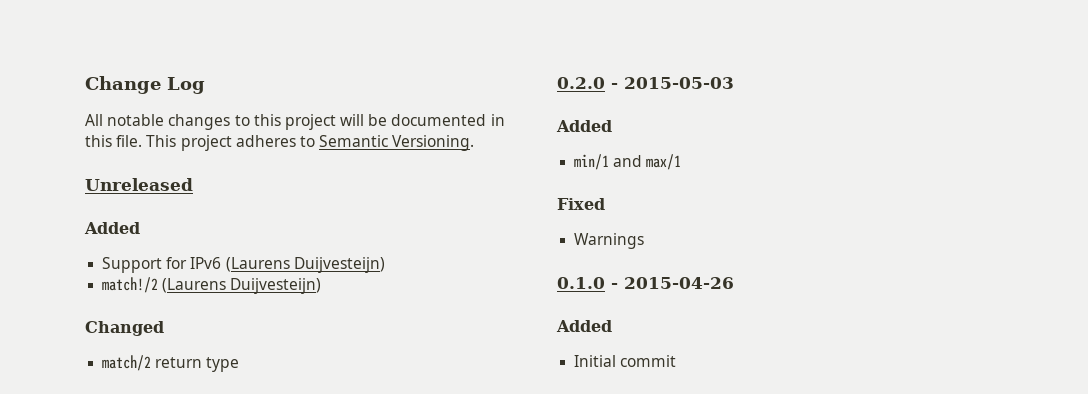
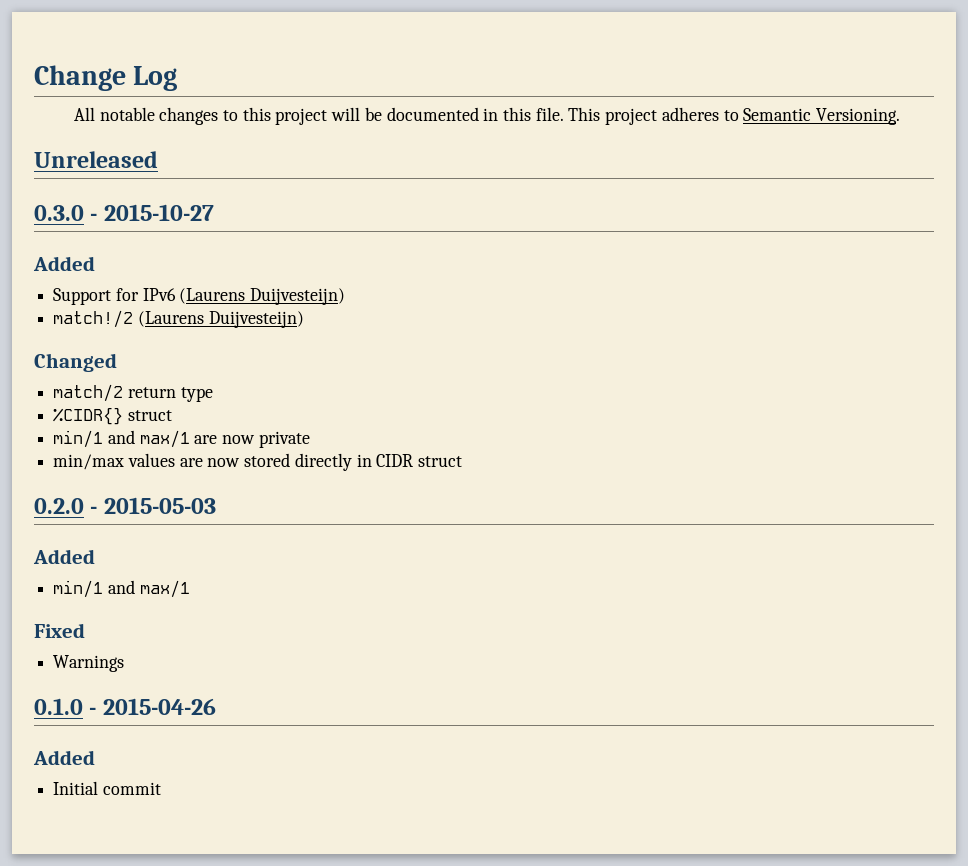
(193, 184) none -> [34,204,214,221] // 0.3.0 - 2015-10-27
(240, 364) none -> [53,407,172,425] [53,430,310,448] [53,453,463,471] // %CIDR{} struct // min/1 and max/1 are now private // min/max values are now stored directly in CIDR struct

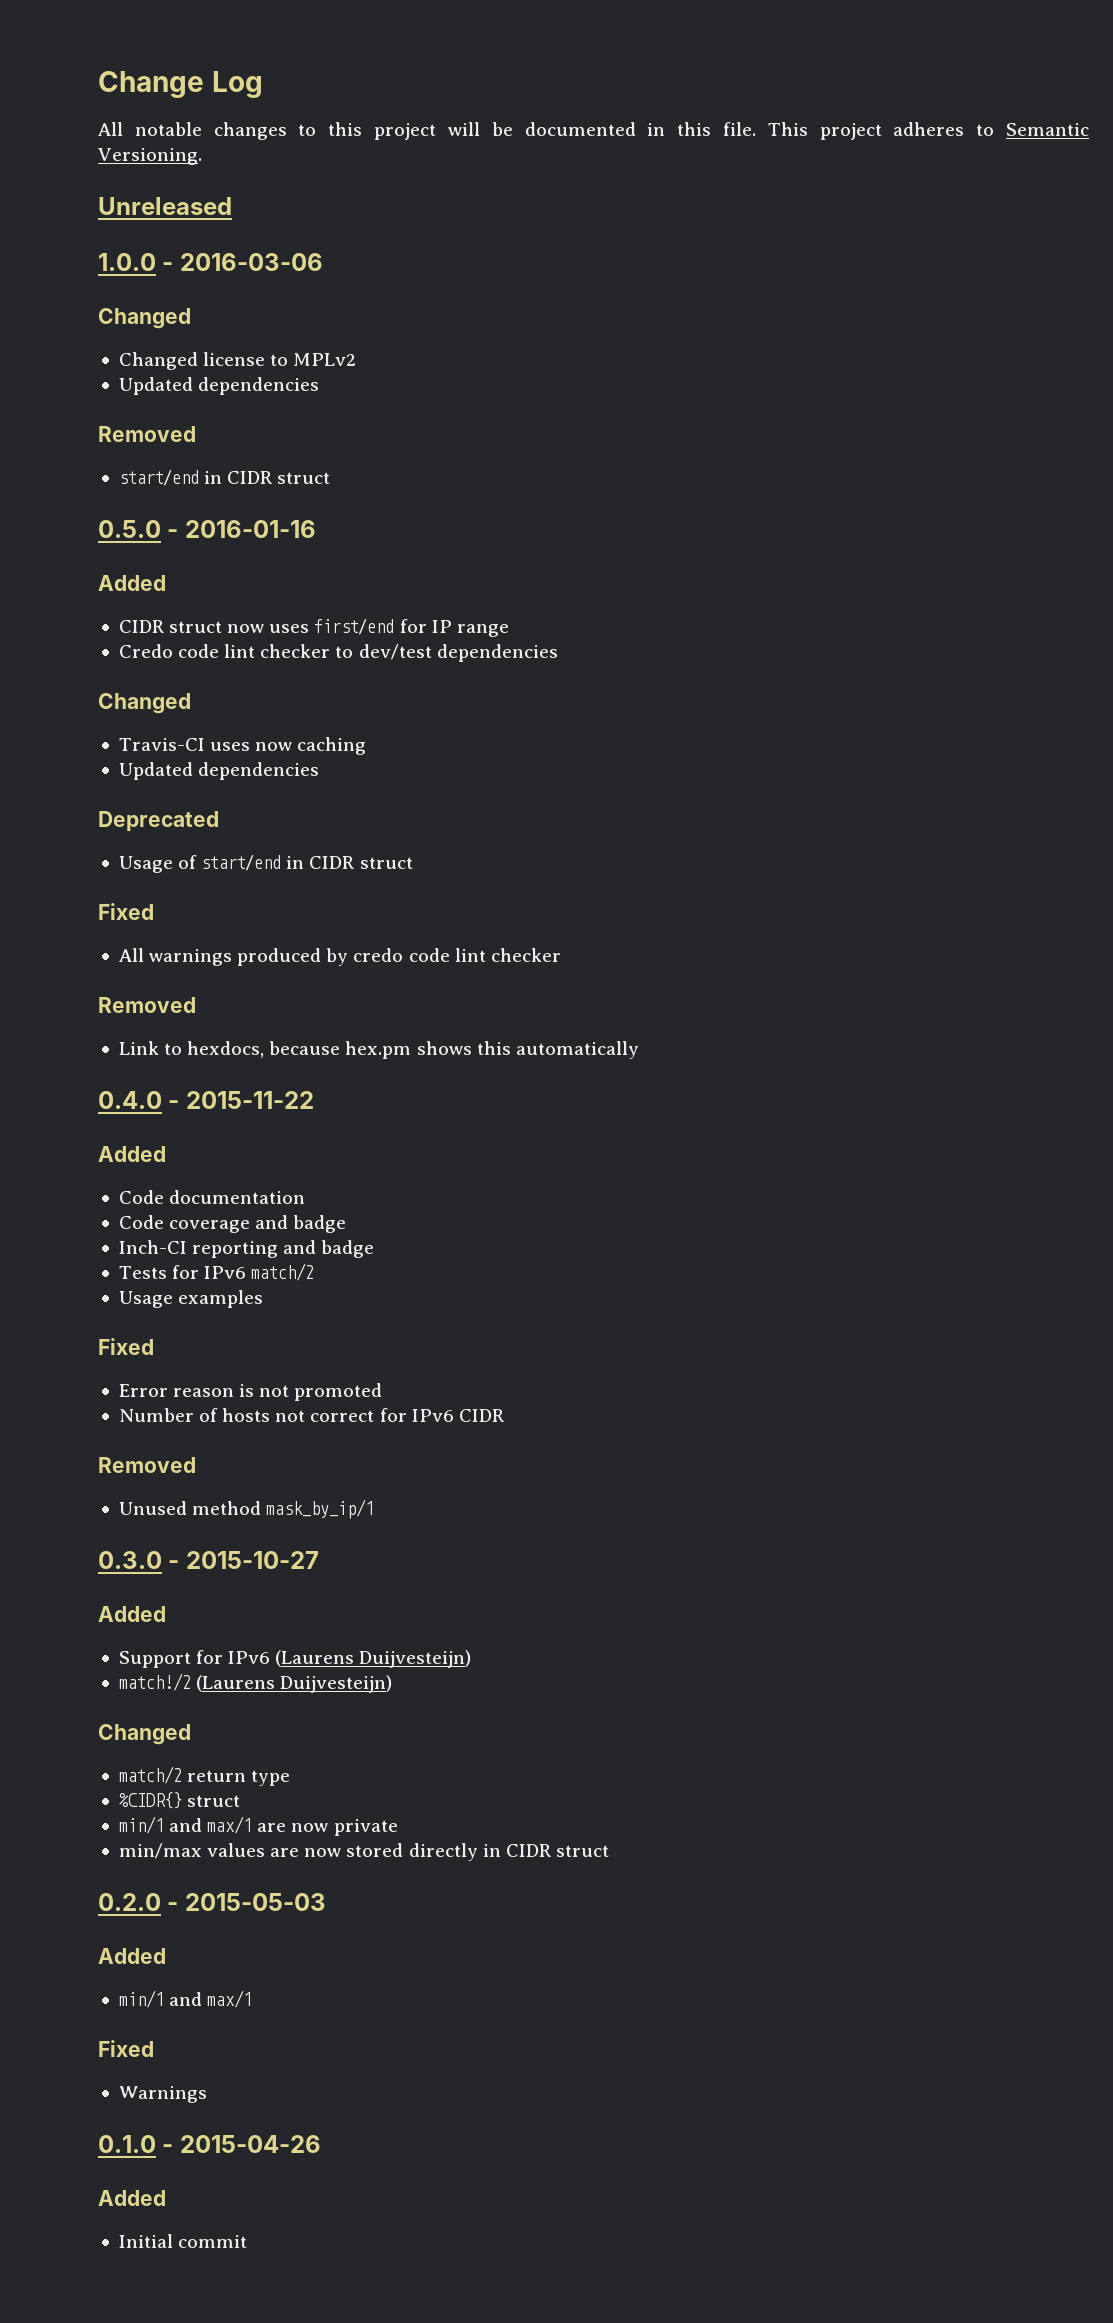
(158, 159) none -> [98,253,323,271] [98,308,191,329] [118,352,357,370] [118,377,320,395] [98,426,196,442] [118,470,331,486] [98,520,316,538] [98,575,166,591] [118,619,509,637] [118,644,558,662] [98,693,191,714] [118,737,367,755] [118,762,320,780] [98,811,219,832] [118,855,413,873] [98,903,154,920] [118,948,561,966] [98,997,196,1013] [118,1041,639,1059] [98,1091,314,1109] [98,1146,166,1162] [118,1190,306,1204] [118,1215,347,1233] [118,1240,375,1258] [118,1263,315,1281] [118,1290,264,1308] [98,1338,154,1355] [118,1383,383,1401] [118,1408,504,1422] [98,1457,196,1473] [118,1499,375,1519] // 1.0.0 - 2016-03-06 // Changed // Changed license to MPLv2 // Updated dependencies // Removed // start/end in CIDR struct // 0.5.0 - 2016-01-16 // Added // CIDR struct now uses first/end for IP range // Credo code lint checker to dev/test dependencies // Changed // Travis-CI uses now caching // Updated dependencies // Deprecated // Usage of start/end in CIDR struct // Fixed // All warnings produced by credo code lint checker // Removed // Link to hexdocs, because hex.pm shows this automatically // 0.4.0 - 2015-11-22 // Added // Code documentation // Code coverage and badge // Inch-CI reporting and badge // Tests for IPv6 match/2 // Usage examples // Fixed // Error reason is not promoted // Number of hosts not correct for IPv6 CIDR // Removed // Unused method mask_by_ip/1

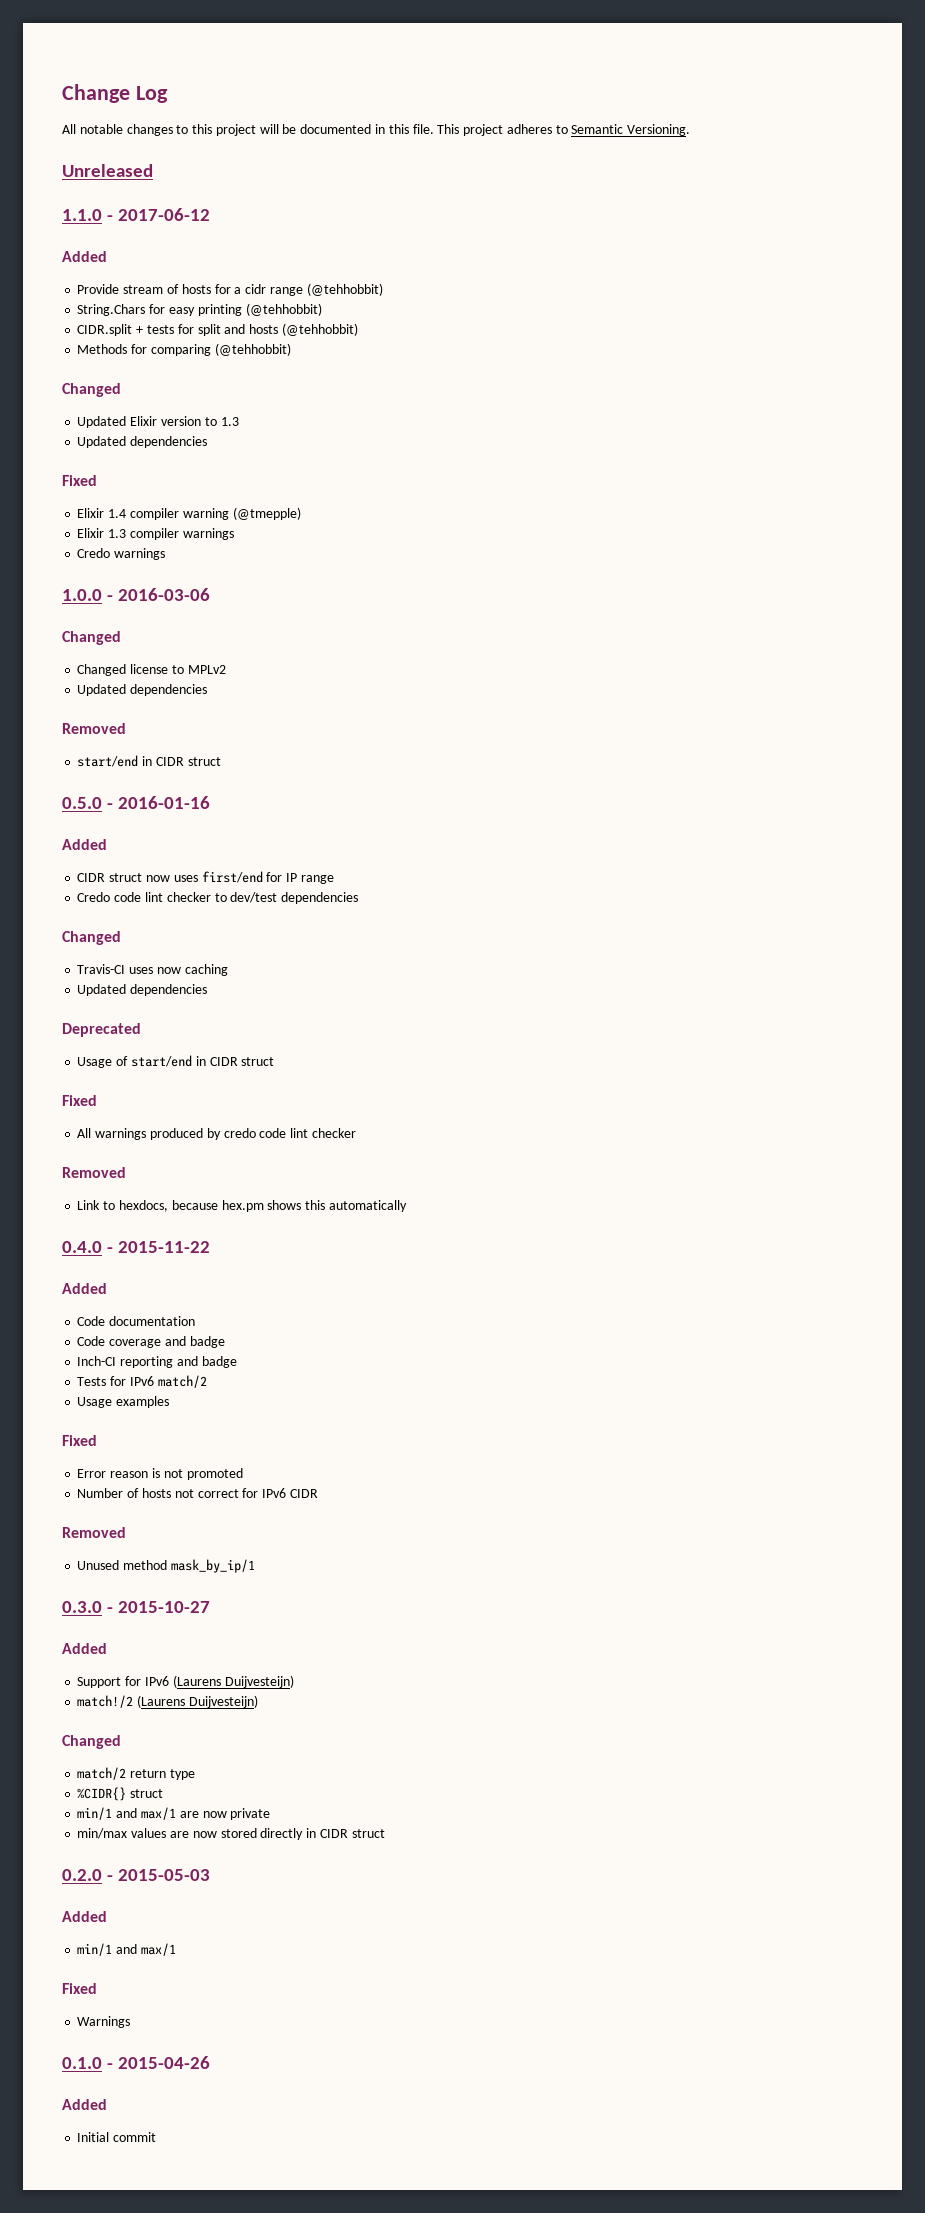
(232, 206) none -> [62,208,211,221] [62,251,107,262] [77,283,383,296] [77,303,322,316] [77,323,358,336] [77,343,291,356] [62,383,121,397] [77,416,239,428] [77,436,208,448] [62,475,97,486] [77,507,301,520] [77,528,234,540] [77,548,166,560] // 1.1.0 - 2017-06-12 // Added // Provide stream of hosts for a cidr range (@tehhobbit) // String.Chars for easy printing (@tehhobbit) // CIDR.split + tests for split and hosts (@tehhobbit) // Methods for comparing (@tehhobbit) // Changed // Updated Elixir version to 1.3 // Updated dependencies // Fixed // Elixir 1.4 compiler warning (@tmepple) // Elixir 1.3 compiler warnings // Credo warnings

